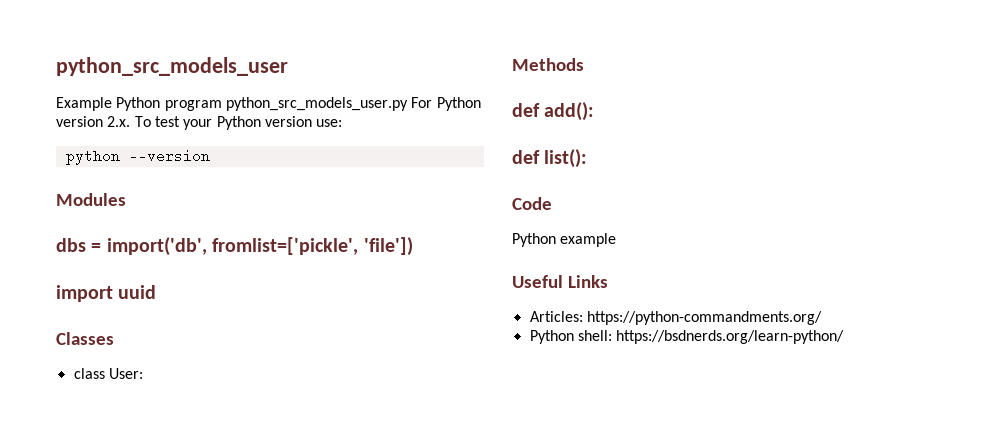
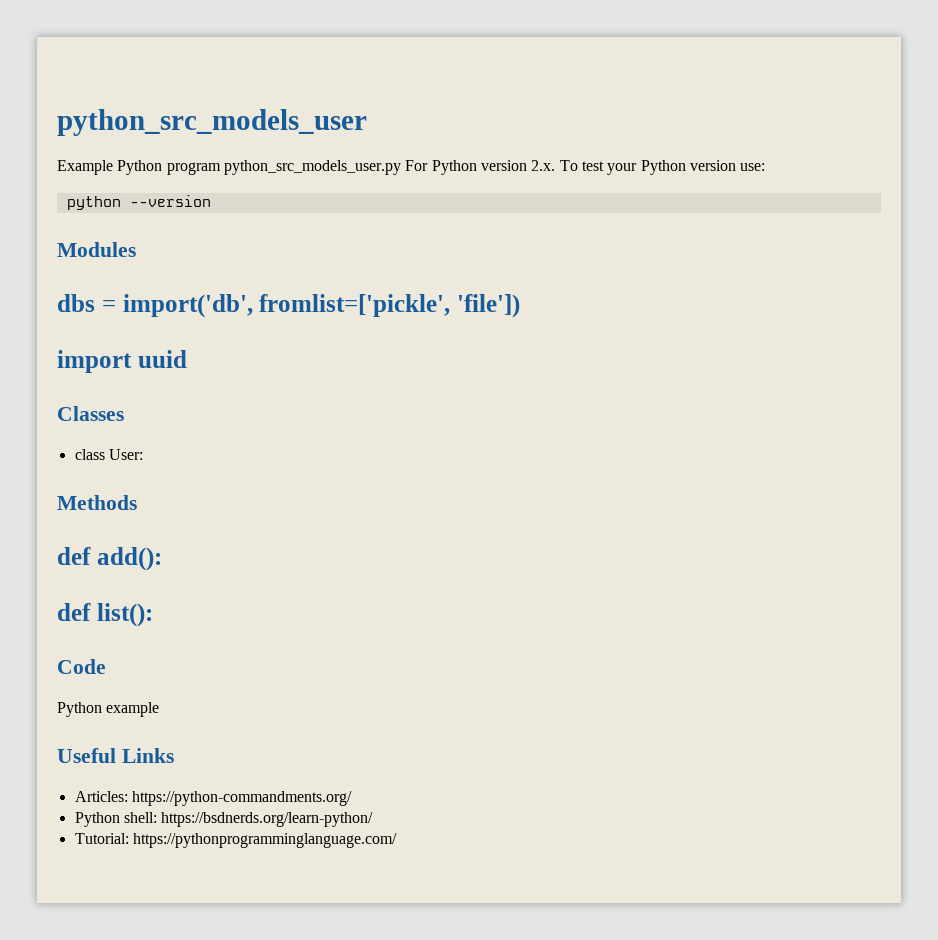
(845, 337) none -> [74,833,397,848] // Tutorial: https://pythonprogramminglanguage.com/

